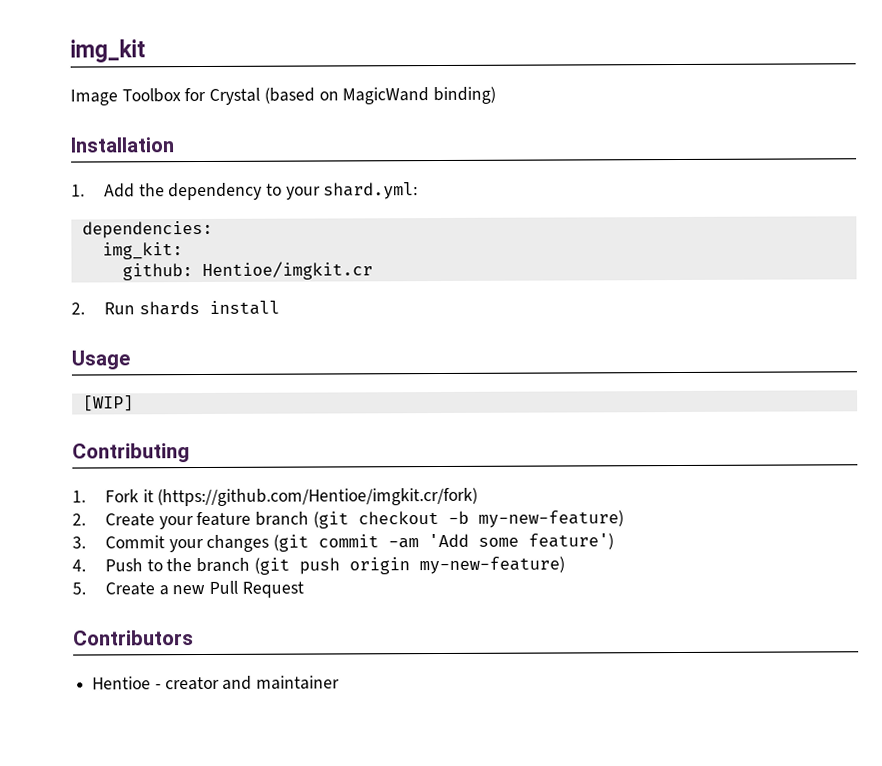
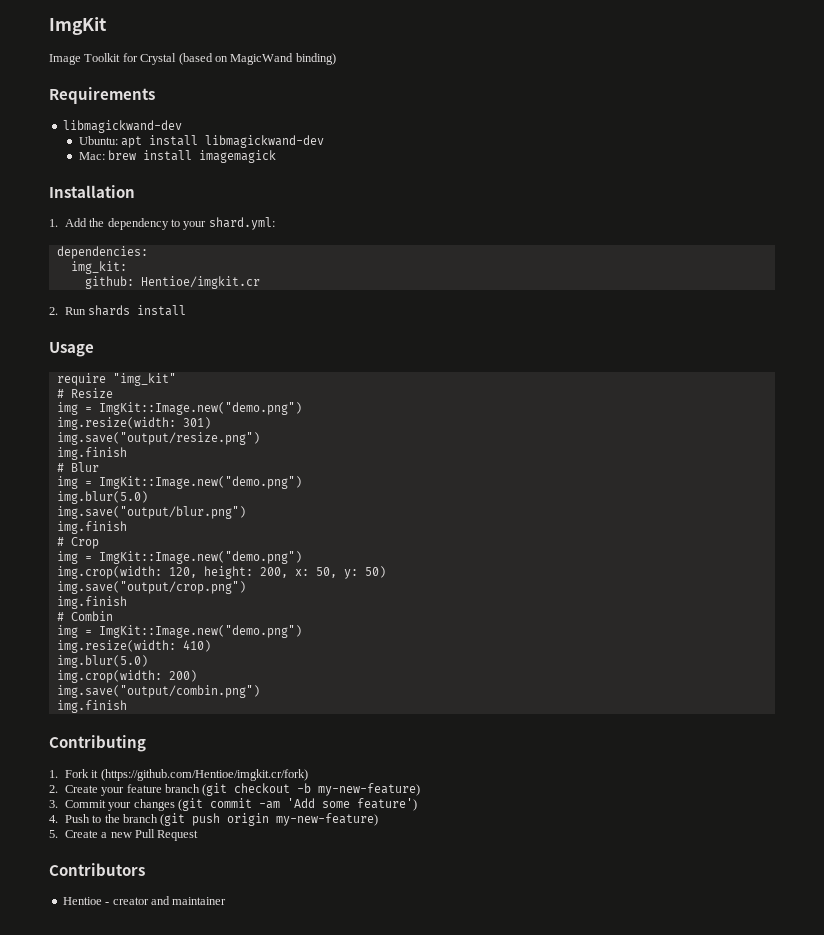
[70,39,146,63] img_kit -> [49,17,107,35] ImgKit
[121,88,181,103] Toolbox -> [84,53,121,62] Toolkit
(497, 95) none -> [49,87,155,104] [62,120,182,133] [78,135,324,148] [78,150,276,163] // Requirements // libmagickwand-dev // Ubuntu: apt install libmagickwand-dev // Mac: brew install imagemagick
[82,395,134,412] [WIP] -> [56,373,176,386] [56,388,113,398] [56,402,302,415] [56,417,211,430] [56,432,260,445] [56,447,127,460] [56,462,99,472] [56,476,302,489] [56,491,148,504] [56,506,246,519] [56,521,127,534] [56,537,99,549] [56,551,302,564] [56,566,386,579] [56,581,246,594] [56,596,127,609] [56,611,113,621] [56,625,302,638] [56,640,211,653] [56,655,148,668] [56,670,197,683] [56,685,260,698] [56,700,127,713] require "img_kit" // # Resize // img = ImgKit::Image.new("demo.png") // img.resize(width: 301) // img.save("output/resize.png") // img.finish // # Blur // img = ImgKit::Image.new("demo.png") // img.blur(5.0) // img.save("output/blur.png") // img.finish // # Crop // img = ImgKit::Image.new("demo.png") // img.crop(width: 120, height: 200, x: 50, y: 50) // img.save("output/crop.png") // img.finish // # Combin // img = ImgKit::Image.new("demo.png") // img.resize(width: 410) // img.blur(5.0) // img.crop(width: 200) // img.save("output/combin.png") // img.finish

